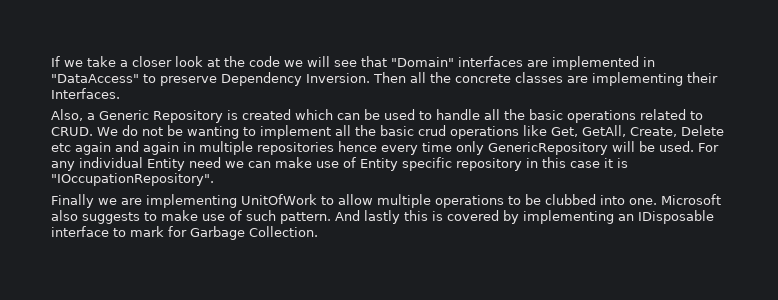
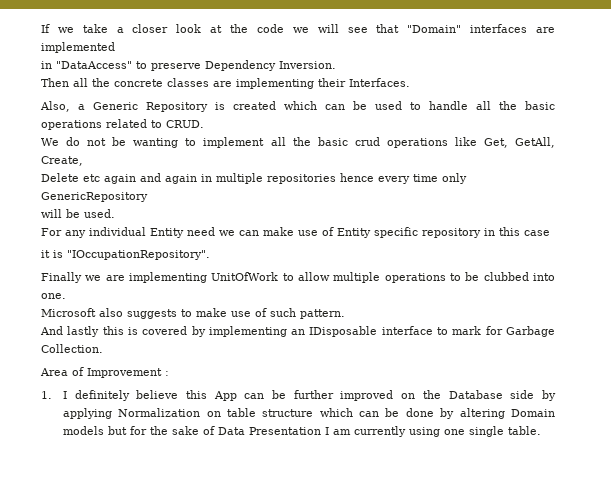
(639, 63) none -> (115, 47) //
(370, 78) none -> (336, 65) //
(93, 131) none -> (204, 124) //
(677, 132) none -> (83, 161) //
(608, 148) none -> (148, 197) //
(694, 146) none -> (115, 213) //
(600, 164) none -> (550, 233) //
(657, 201) none -> (66, 296) //
(331, 218) none -> (345, 314) //
(318, 231) none -> [40,367,169,378] [41,390,556,401] [62,408,555,419] [62,426,541,437] // Area of Improvement : // 1. I definitely believe this App can be further improved on the Database side by applying Normalization on table structure which can be done by altering Domain models but for the sake of Data Presentation I am currently using one single table.

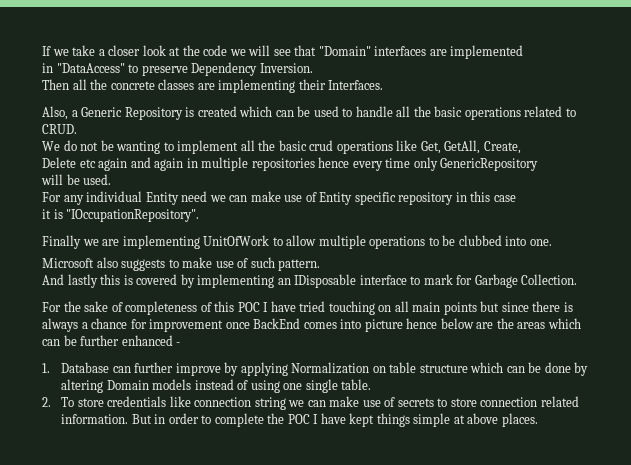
[40,367,169,378] [41,390,535,401] Area of Improvement : // 1. I definitely believe this App can be further improved on the Database side -> [42,301,573,315] [42,318,581,332] [42,335,181,346] [42,362,221,376] For the sake of completeness of this POC I have tried touching on all main points but since there is always a chance for improvement once BackEnd comes into picture hence below are the areas which can be further enhanced - // 1. Database can further improve
[107,426,541,437] but for the sake of Data Presentation I am currently using one single table. -> [194,379,372,393] [42,396,579,410] [60,413,538,427] instead of using one single table. // 2. To store credentials like connection string we can make use of secrets to store connection related information. But in order to complete the POC I have kept things simple at above places.

